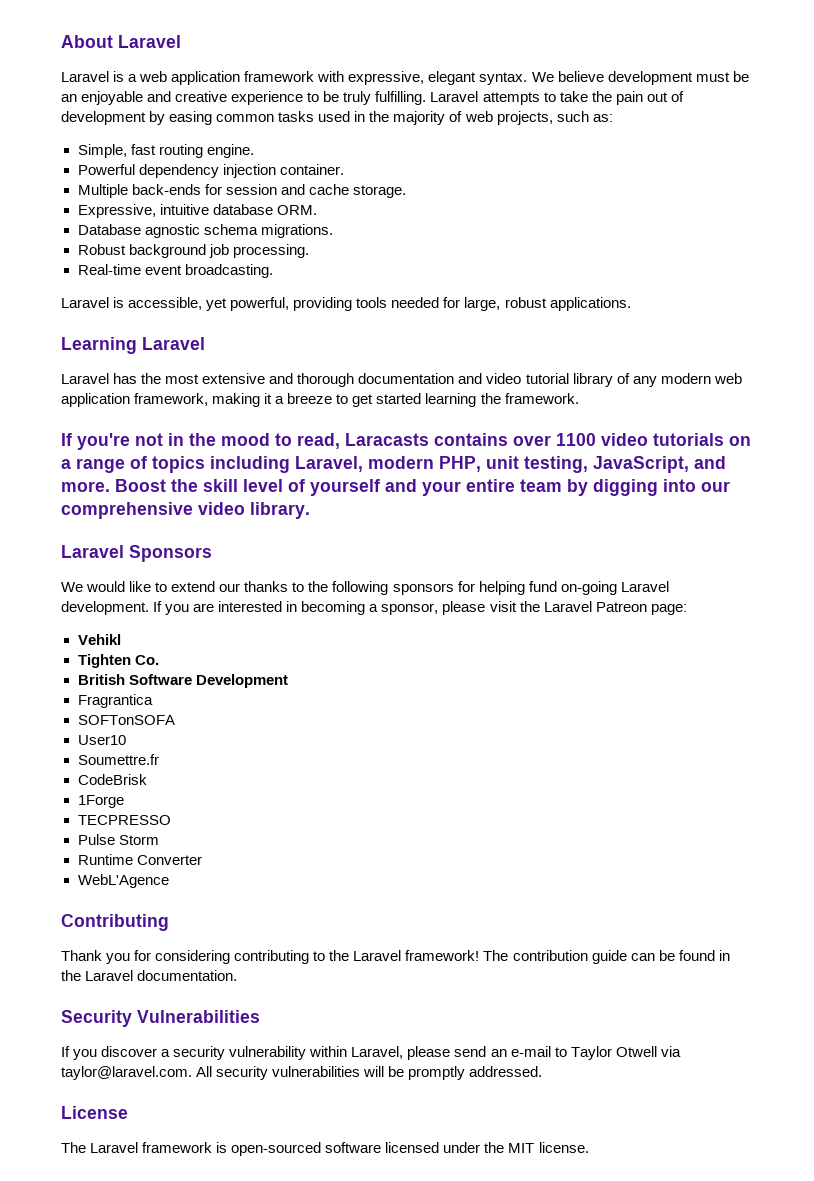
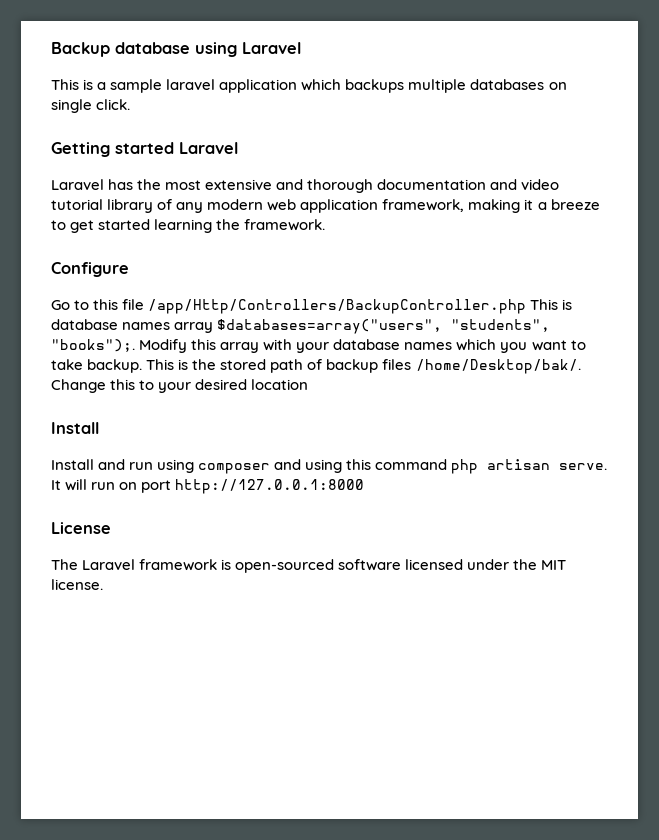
[61,35,181,48] [61,71,109,82] About Laravel // Laravel -> [51,42,301,57] [51,79,79,90] Backup database using Laravel // This
[139,71,749,85] [61,91,684,105] [61,111,613,125] [77,144,254,158] [77,164,344,178] [77,184,406,198] [77,204,317,218] [77,224,333,238] [77,244,309,258] [77,264,273,278] [61,297,631,311] [61,337,137,354] web application framework with expressive, elegant syntax. We believe development must be an enjoyable and creative experience to be truly fulfilling. Laravel attempts to take the pain out of development by easing common tasks used in the majority of web projects, such as: // Simple, fast routing engine. // Powerful dependency injection container. // Multiple back-ends for session and cache storage. // Expressive, intuitive database ORM. // Database agnostic schema migrations. // Robust background job processing. // Real-time event broadcasting. // Laravel is accessible, yet powerful, providing tools needed for large, robust applications. // Learning -> [110,79,567,93] [51,99,131,113] [51,142,174,157] sample laravel application which backups multiple databases on single click. // Getting started
[61,433,751,450] [61,456,726,473] [61,479,730,496] [61,502,310,519] [61,545,212,562] [61,581,669,595] [61,601,687,615] [77,634,121,645] [77,654,159,668] [77,674,288,688] [77,694,153,708] [77,715,175,725] [77,735,126,745] [77,754,159,765] [77,774,147,785] [77,795,124,808] [77,815,171,825] [77,834,159,845] [77,854,202,865] [77,874,169,888] [61,914,169,931] [61,950,730,964] [61,970,238,981] [61,1010,260,1027] [61,1046,681,1060] [61,1066,543,1080] If you're not in the mood to read, Laracasts contains over 1100 video tutorials on a range of topics including Laravel, modern PHP, unit testing, JavaScript, and more. Boost the skill level of yourself and your entire team by digging into our comprehensive video library. // Laravel Sponsors // We would like to extend our thanks to the following sponsors for helping fund on-going Laravel development. If you are interested in becoming a sponsor, please visit the Laravel Patreon page: // Vehikl // Tighten Co. // British Software Development // Fragrantica // SOFTonSOFA // User10 // Soumettre.fr // CodeBrisk // 1Forge // TECPRESSO // Pulse Storm // Runtime Converter // WebL'Agence // Contributing // Thank you for considering contributing to the Laravel framework! The contribution guide can be found in the Laravel documentation. // Security Vulnerabilities // If you discover a security vulnerability within Laravel, please send an e-mail to Taylor Otwell via taylor@laravel.com. All security vulnerabilities will be promptly addressed. -> [51,262,129,277] [51,299,573,314] [51,319,551,334] [51,339,586,353] [51,359,581,374] [51,379,309,393] [51,422,99,434] [51,459,608,474] [51,479,365,494] Configure // Go to this file /app/Http/Controllers/BackupController.php This is database names array $databases=array("users", "students", "books");. Modify this array with your database names which you want to take backup. This is the stored path of backup files /home/Desktop/bak/. Change this to your desired location // Install // Install and run using composer and using this command php artisan serve. It will run on port http://127.0.0.1:8000

